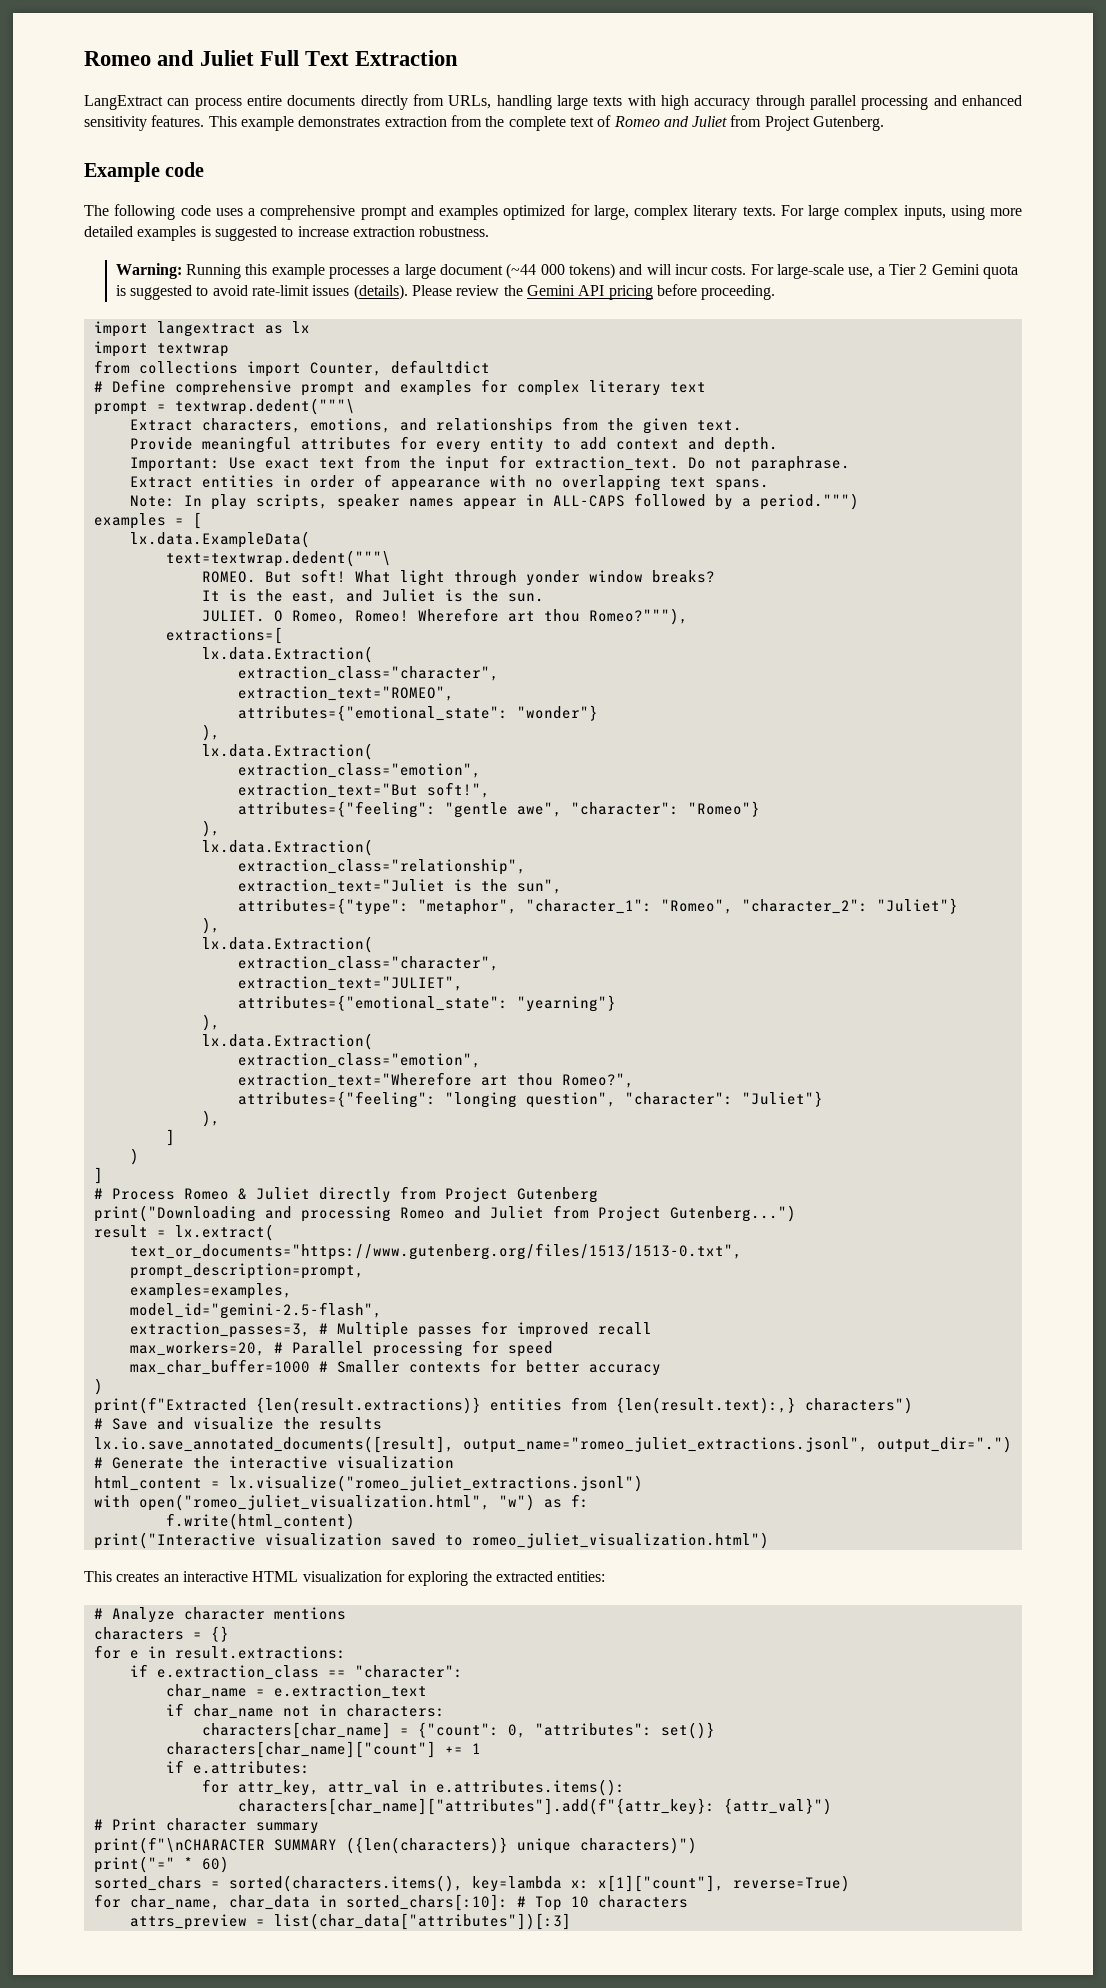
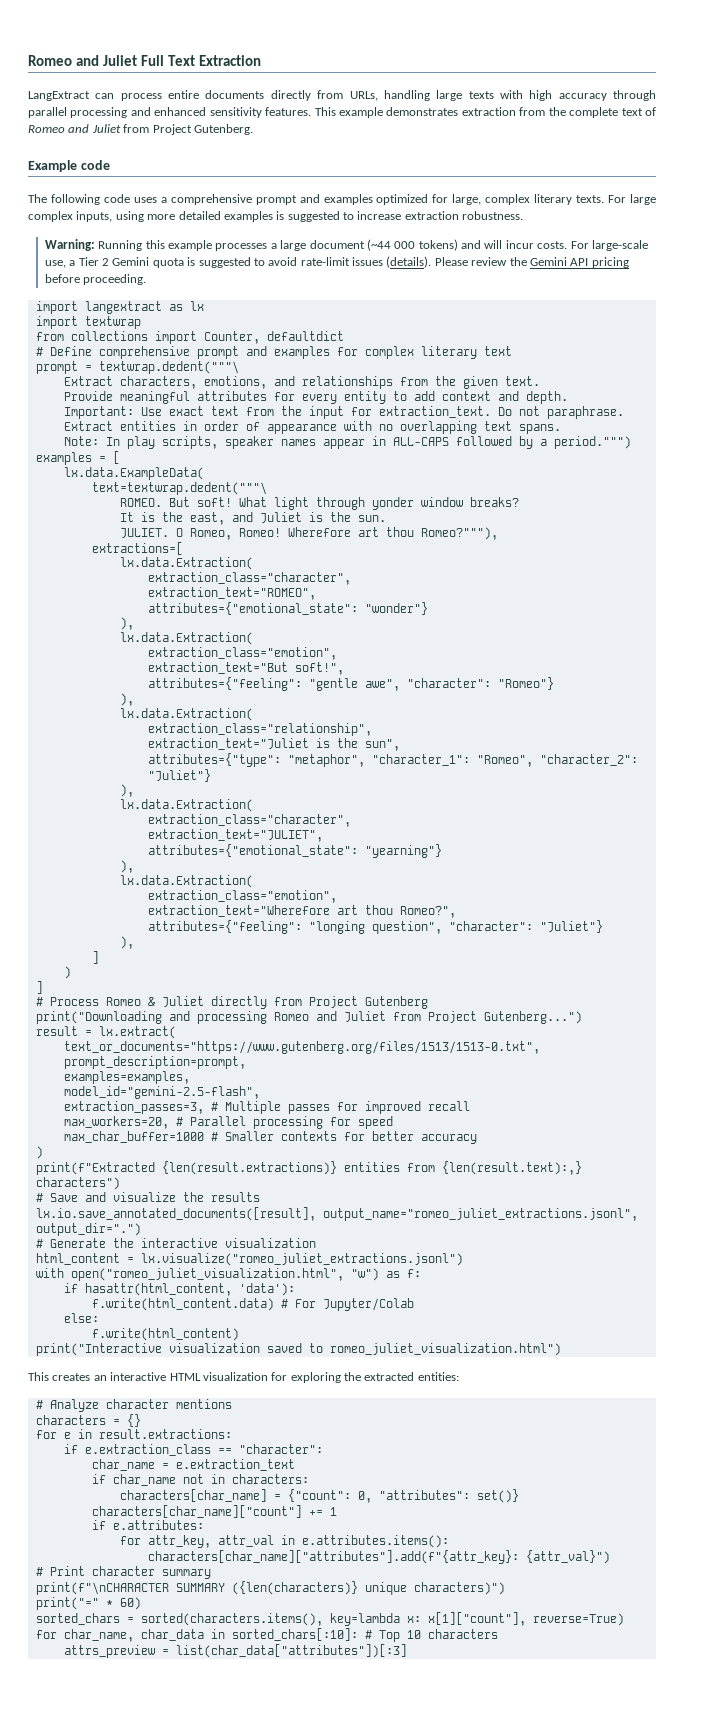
(589, 1501) none -> [63,1283,295,1296] [91,1298,414,1311] [63,1313,99,1323] // if hasattr(html_content, 'data'): // f.write(html_content.data) # For Jupyter/Colab // else:

